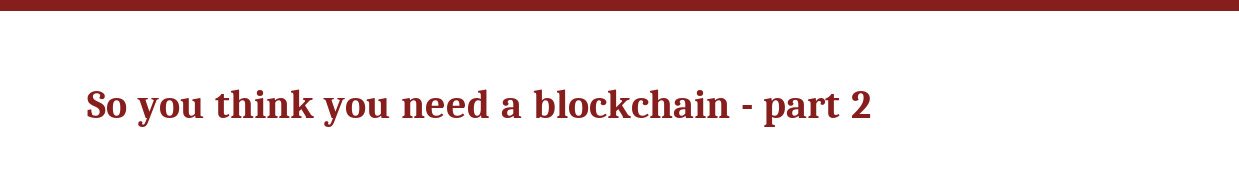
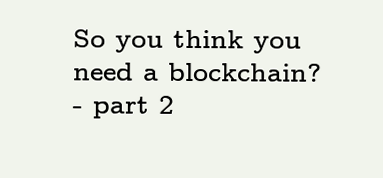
[532,89,730,118] blockchain -> [168,62,322,82] blockchain?

